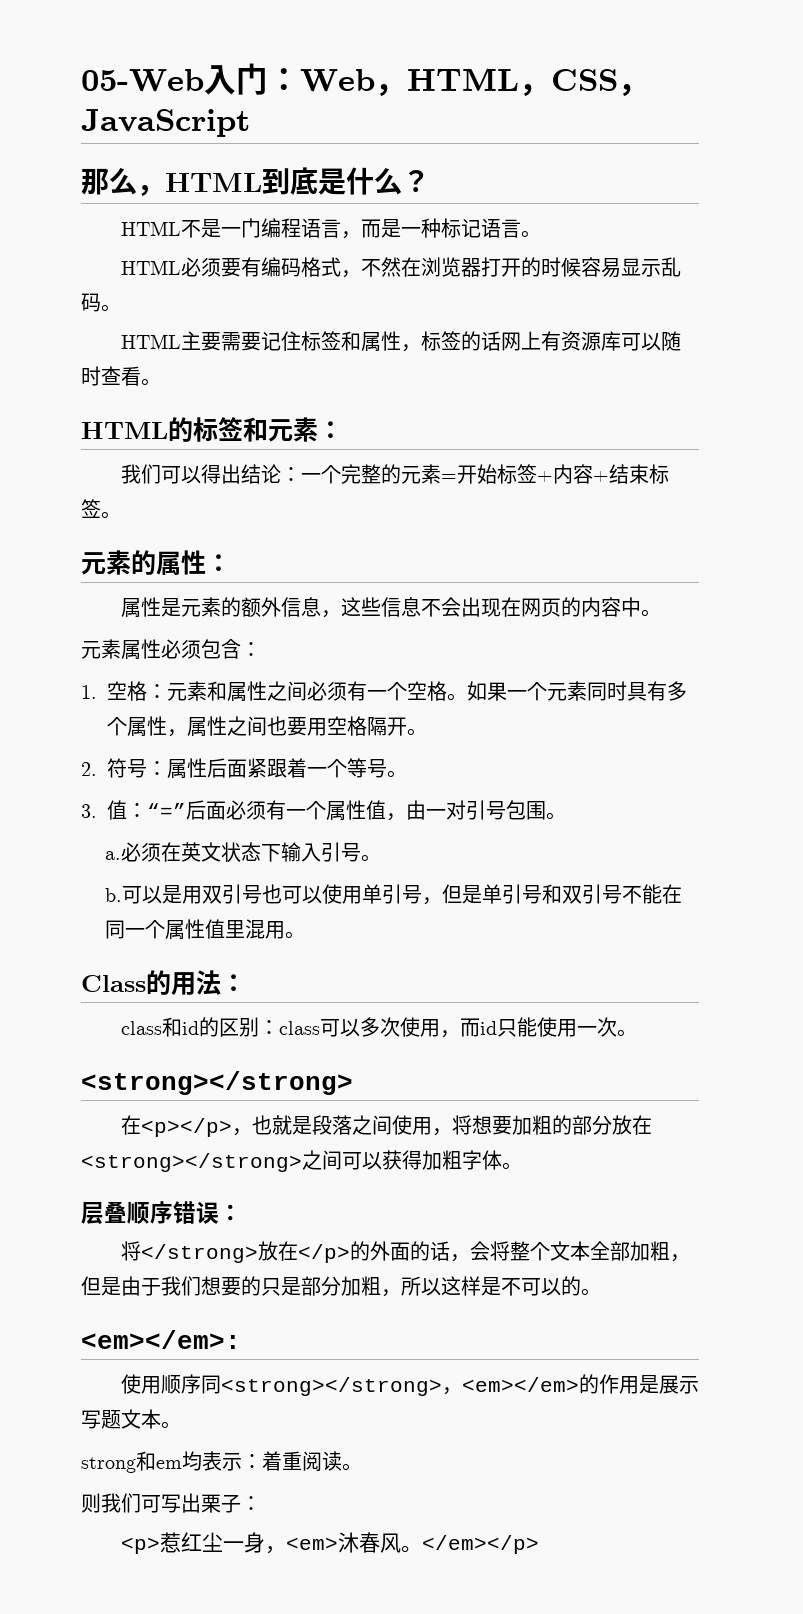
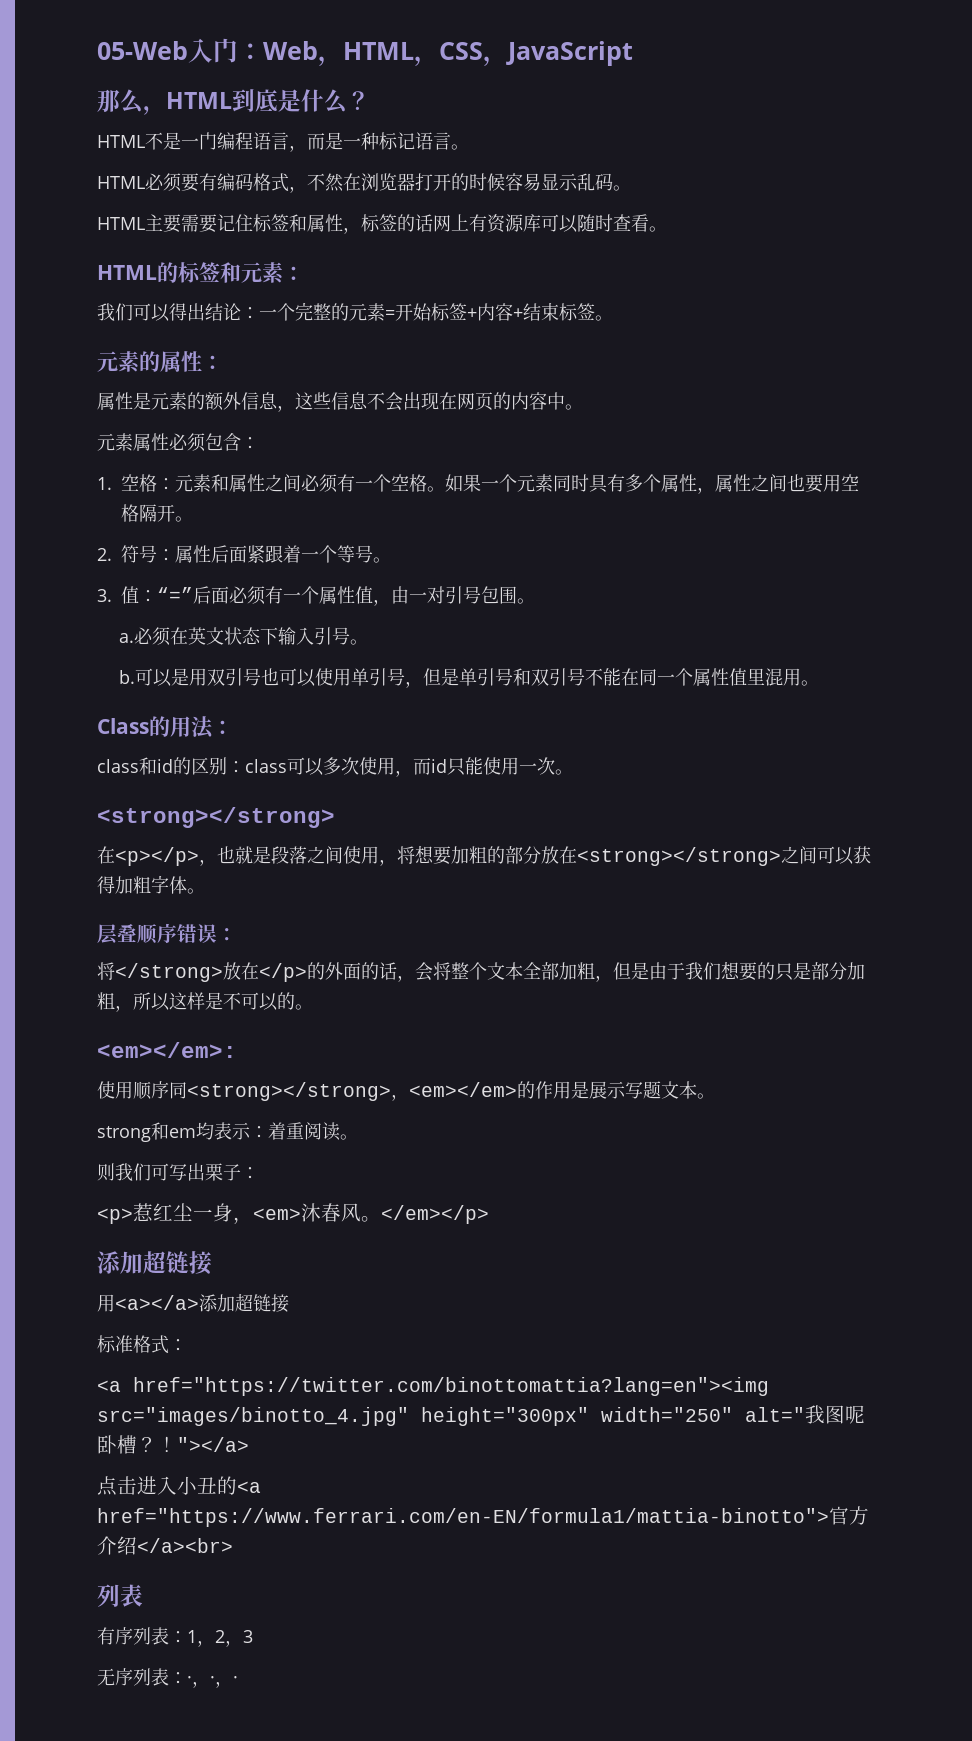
(539, 1544) none -> [97,1251,212,1275] [97,1293,289,1313] [97,1335,187,1354] [97,1377,769,1396] [97,1405,865,1426] [97,1435,249,1454] [97,1476,261,1496] [97,1506,869,1527] [97,1536,233,1555] [97,1584,143,1607] [97,1627,253,1647] [97,1668,238,1688] // 添加超链接 // 用<a></a>添加超链接 // 标准格式： // <a href="https://twitter.com/binottomattia?lang=en"><img src="images/binotto_4.jpg" height="300px" width="250" alt="我图呢卧槽？！"></a> // 点击进入小丑的<a href="https://www.ferrari.com/en-EN/formula1/mattia-binotto">官方介绍</a><br> // 列表 // 有序列表：1，2，3 // 无序列表：·，·，·

